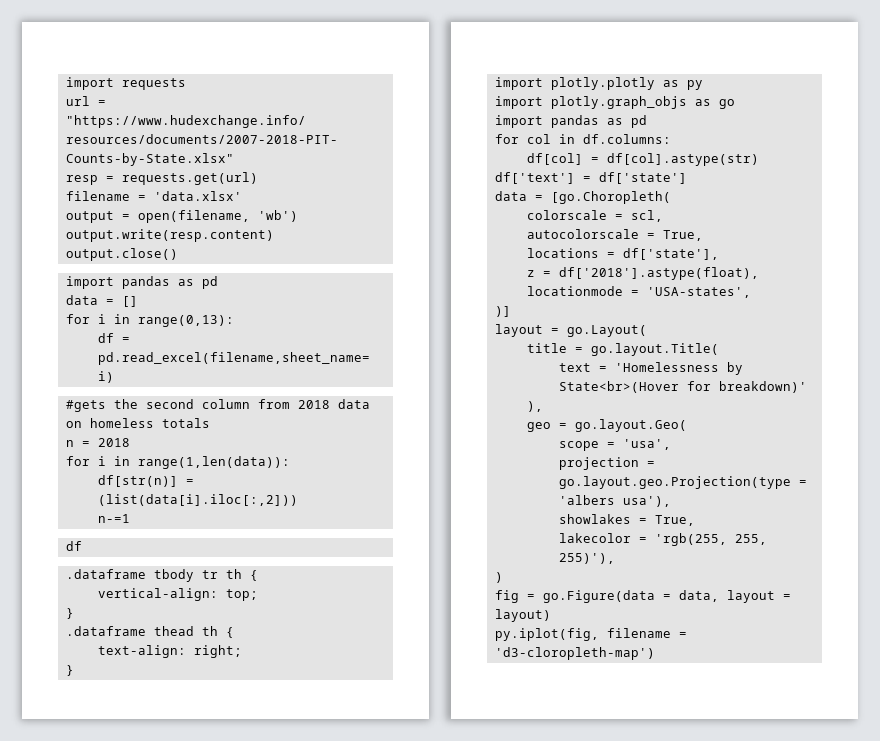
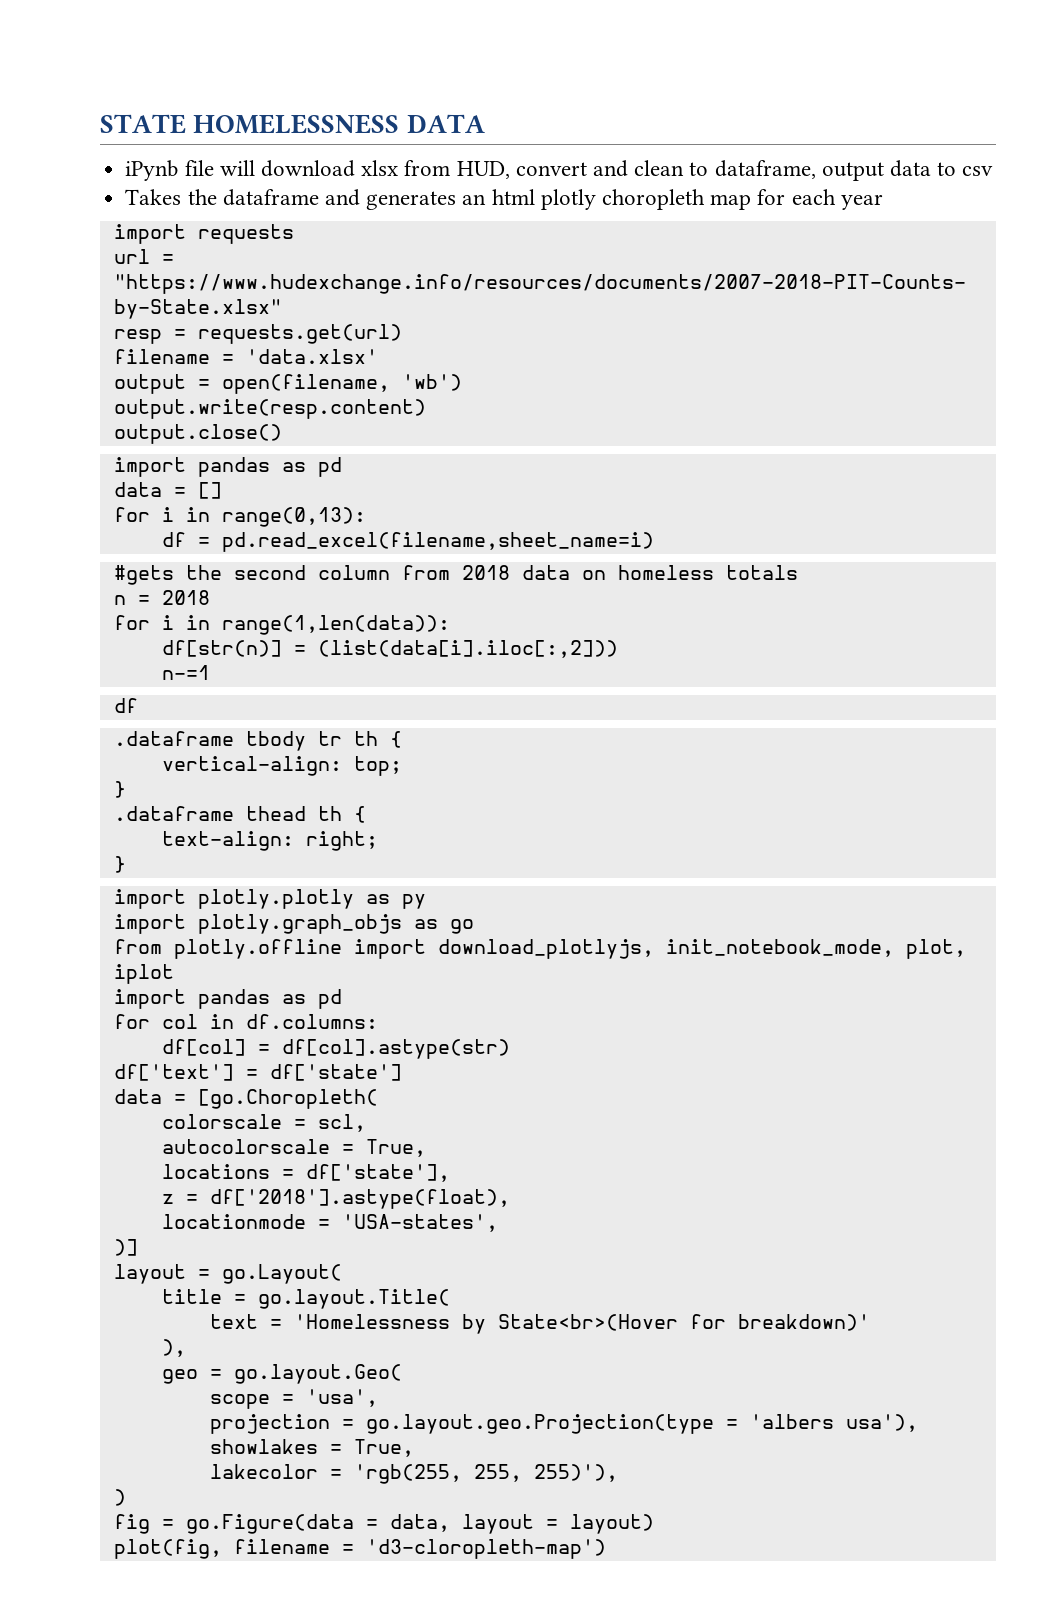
(65, 83) none -> [100,114,485,134] [125,160,994,181] [125,189,883,210] STATE HOMELESSNESS DATA // iPynb file will download xlsx from HUD, convert and clean to dataframe, output data to csv // Takes the dataframe and generates an html plotly choropleth map for each year //
(735, 104) none -> [113,939,966,959] [113,964,174,984] // from plotly.offline import download_plotlyjs, init_notebook_mode, plot, iplot
[494,628,599,641] py.iplot(fig, -> [113,1539,222,1559] plot(fig,

